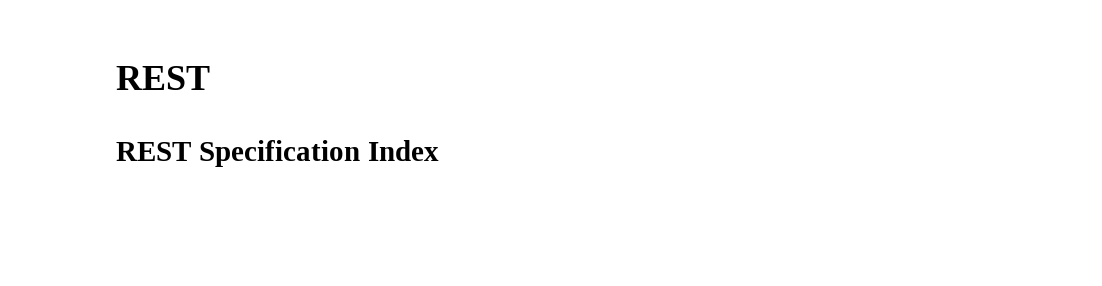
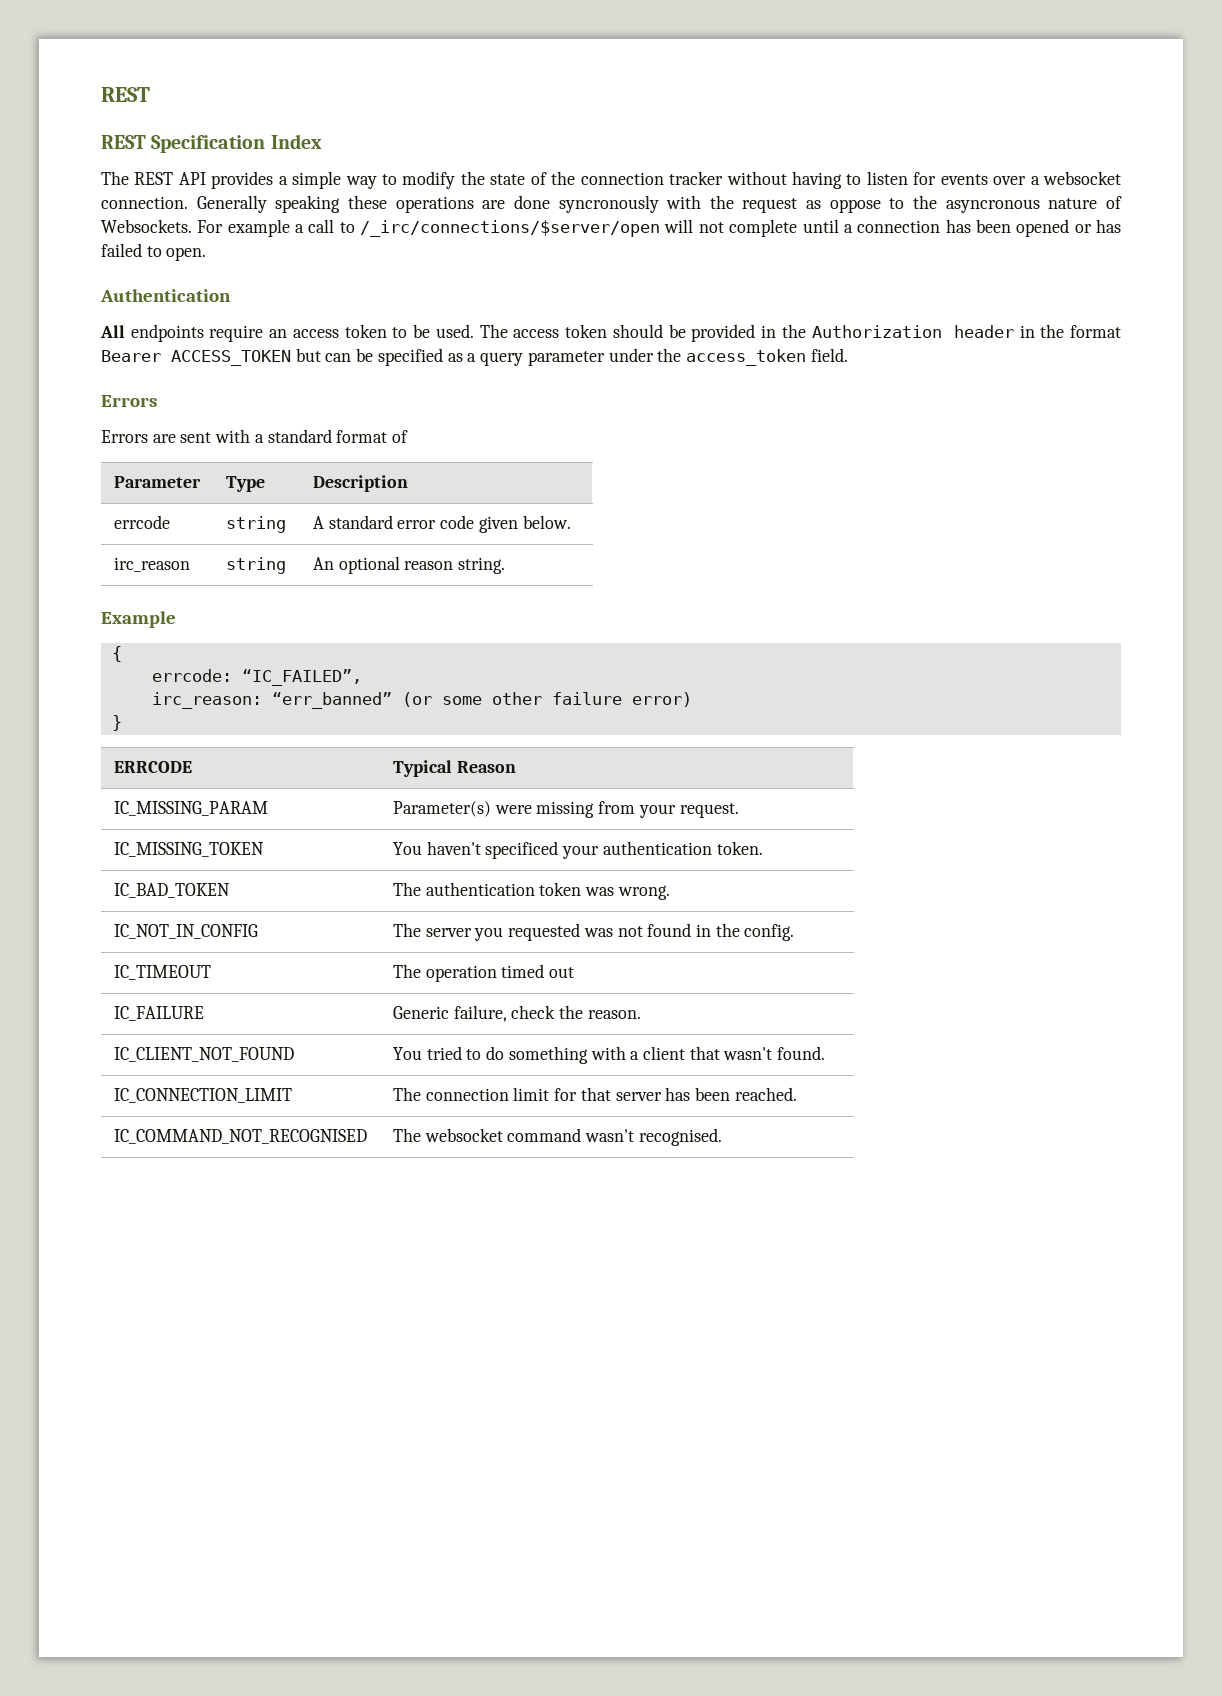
(439, 150) none -> [101,171,1121,189] [101,195,1122,213] [101,219,1121,237] [101,243,207,261] [100,289,231,302] [100,324,1121,342] [101,348,848,366] [101,395,157,407] [101,429,409,443] [113,476,201,488] [225,476,265,492] [312,475,408,492] [113,515,170,529] [225,516,286,533] [312,515,571,533] [113,557,190,572] [225,557,286,574] [312,556,506,574] [101,611,176,628] [111,646,122,662] [151,669,362,686] [151,692,692,709] [111,715,122,731] [113,761,192,773] [392,760,516,777] [113,801,268,816] [392,801,739,818] [113,842,264,857] [392,841,763,859] [113,883,230,898] [392,882,670,900] [113,924,258,939] [392,923,795,941] [113,965,211,980] [392,964,575,982] [113,1006,204,1021] [392,1005,641,1022] [113,1047,294,1062] [392,1046,826,1064] [113,1088,292,1103] [392,1087,797,1101] [113,1129,367,1144] [392,1128,722,1146] // The REST API provides a simple way to modify the state of the connection tracker without having to listen for events over a websocket connection. Generally speaking these operations are done syncronously with the request as oppose to the asyncronous nature of Websockets. For example a call to /_irc/connections/$server/open will not complete until a connection has been opened or has failed to open. // Authentication // All endpoints require an access token to be used. The access token should be provided in the Authorization header in the format Bearer ACCESS_TOKEN but can be specified as a query parameter under the access_token field. // Errors // Errors are sent with a standard format of // Parameter | Type | Description // errcode | string | A standard error code given below. // irc_reason | string | An optional reason string. // Example // { // errcode: “IC_FAILED”, // irc_reason: “err_banned” (or some other failure error) // } // ERRCODE | Typical Reason // IC_MISSING_PARAM | Parameter(s) were missing from your request. // IC_MISSING_TOKEN | You haven't specificed your authentication token. // IC_BAD_TOKEN | The authentication token was wrong. // IC_NOT_IN_CONFIG | The server you requested was not found in the config. // IC_TIMEOUT | The operation timed out // IC_FAILURE | Generic failure, check the reason. // IC_CLIENT_NOT_FOUND | You tried to do something with a client that wasn't found. // IC_CONNECTION_LIMIT | The connection limit for that server has been reached. // IC_COMMAND_NOT_RECOGNISED | The websocket command wasn't recognised.

